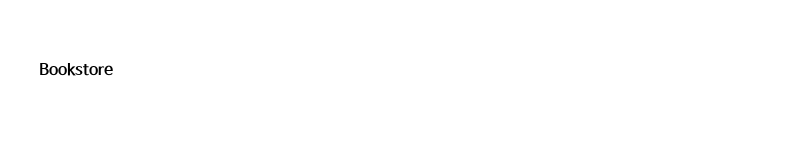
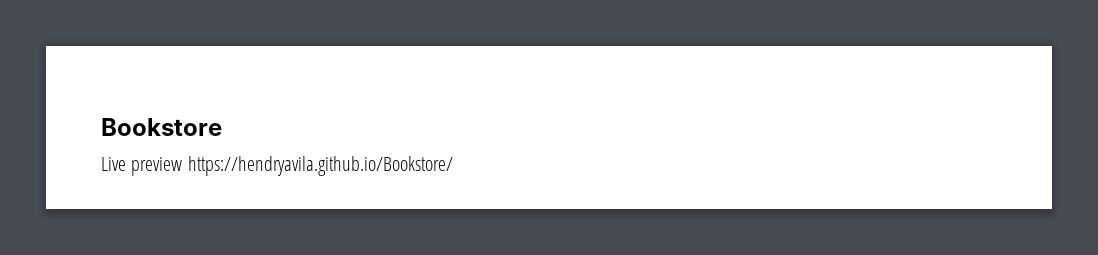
(113, 69) none -> [101,156,453,176] // Live preview https://hendryavila.github.io/Bookstore/

